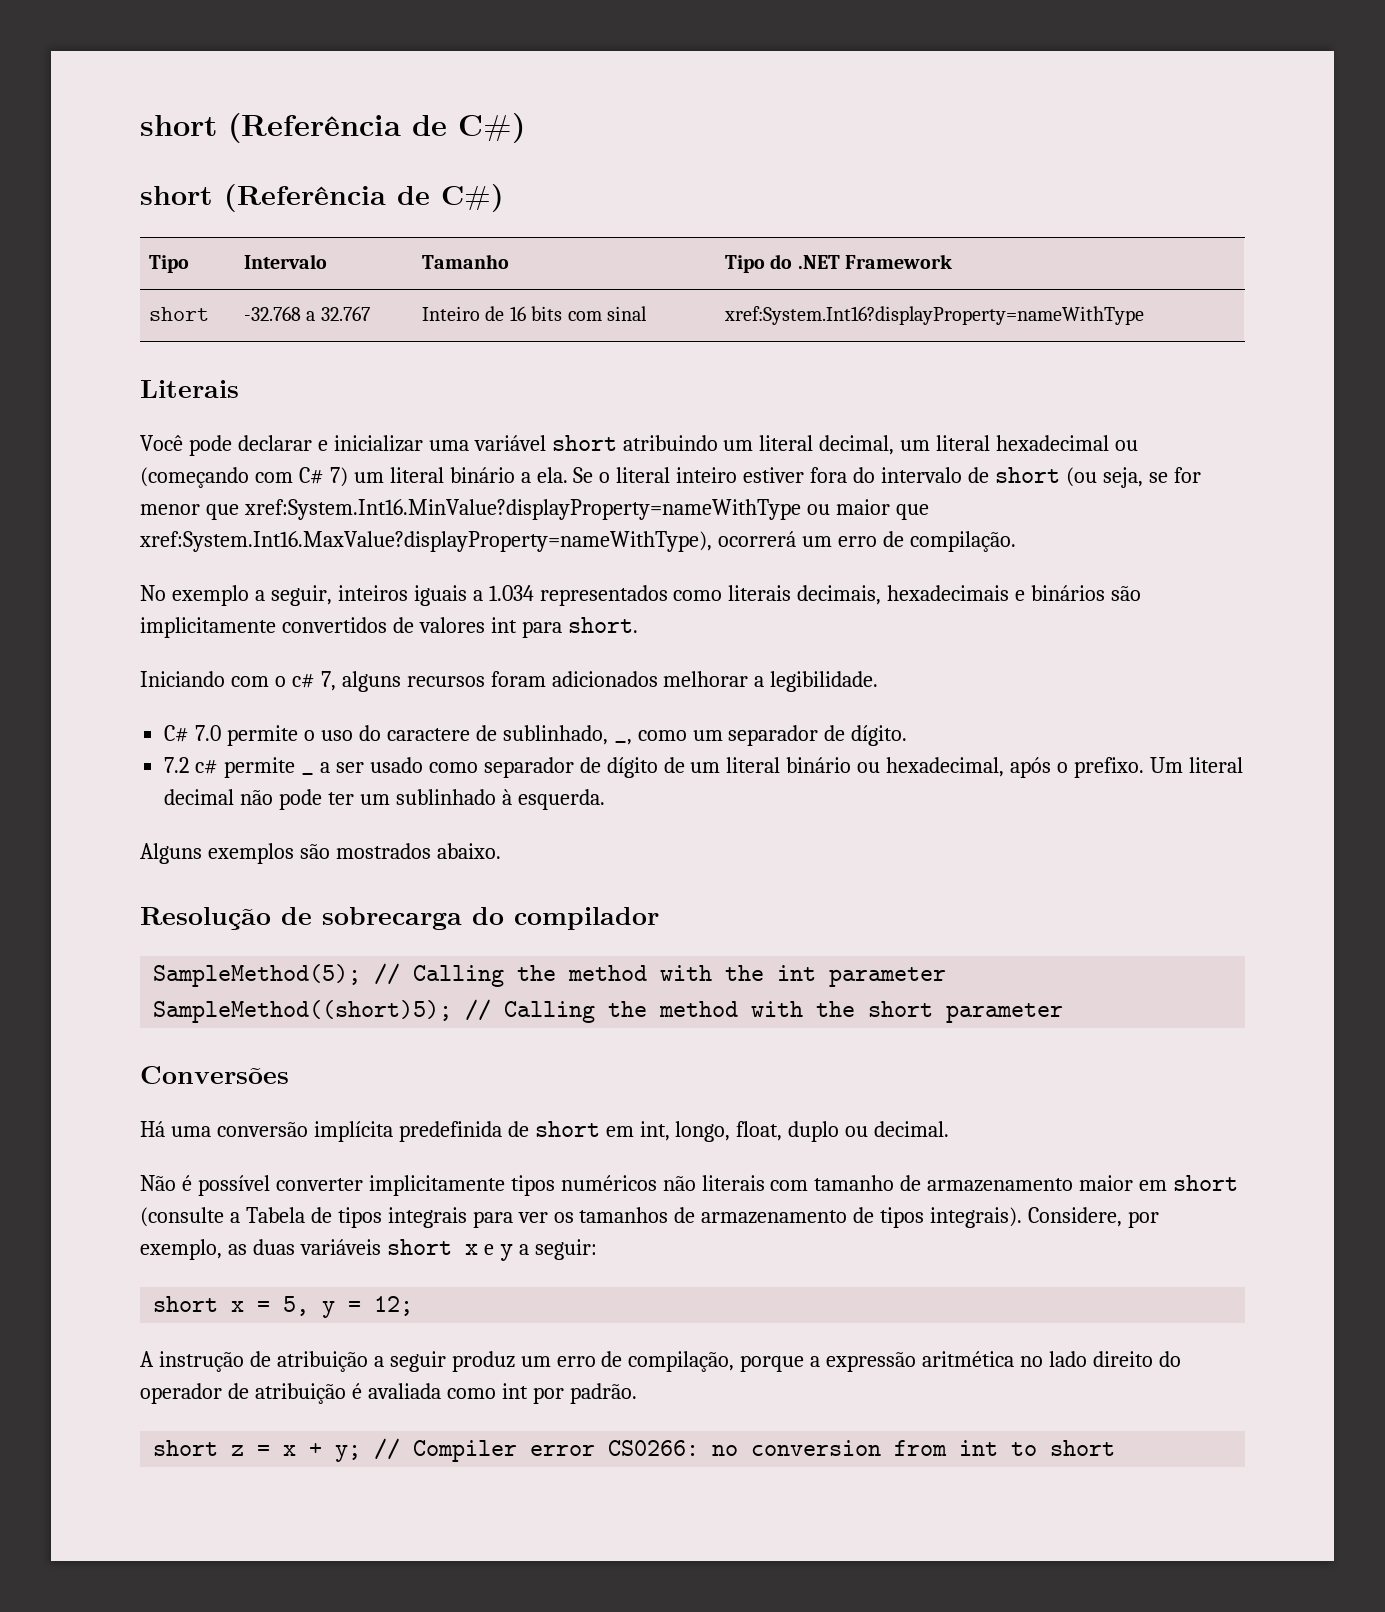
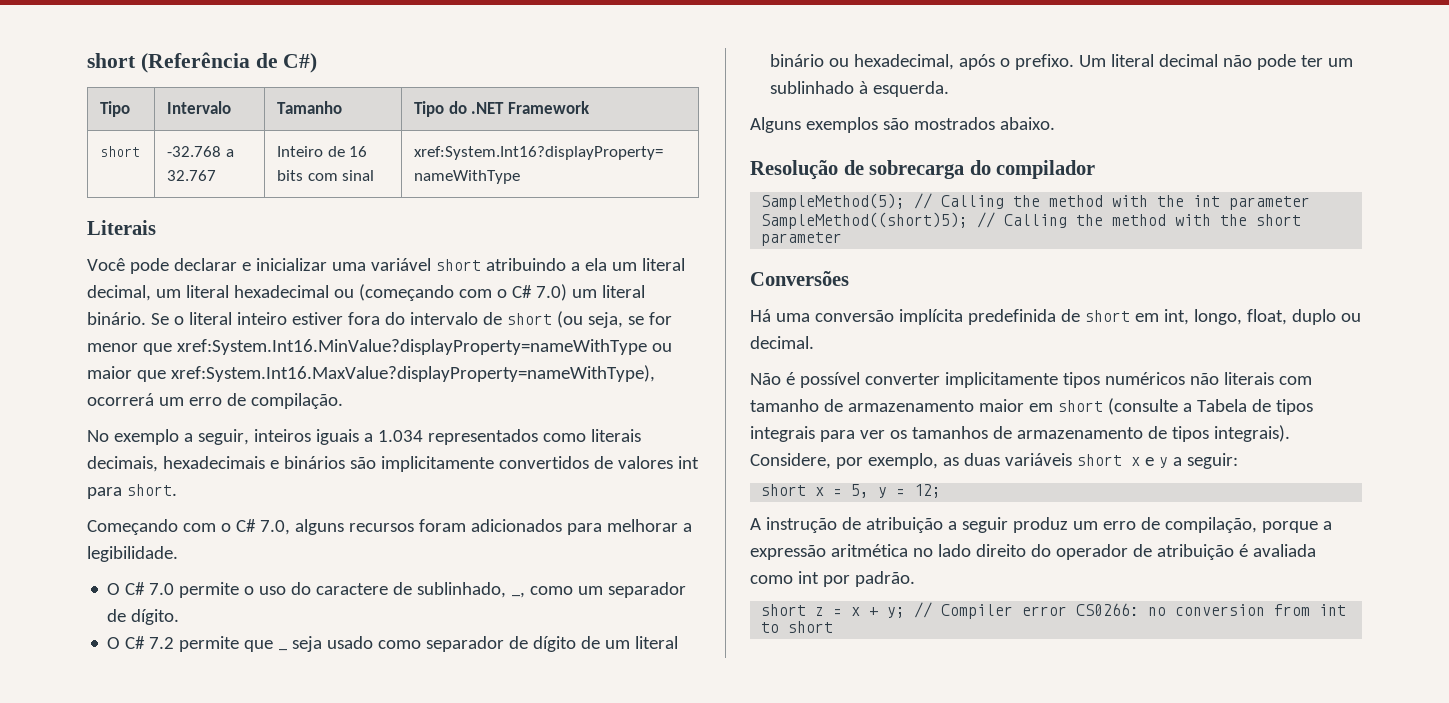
[140,113,525,143] [140,184,504,212] short (Referência de C#) // short (Referência de C#) -> [87,52,318,73] short (Referência de C#)
(718, 443) none -> [570,258,607,271] a ela
[298,467,568,487] C# 7) um literal binário a ela. -> [496,284,645,301] [87,312,146,325] o C# 7.0) um literal binário.
[140,671,336,691] Iniciando com o c# 7, -> [87,519,290,535] Começando com o C# 7.0,
(658, 679) none -> [566,523,602,535] para
(879, 681) none -> [107,583,121,595] O
[164,757,315,778] [319,762,364,773] 7.2 c# permite _ a ser -> [107,636,323,652] O C# 7.2 permite que _ seja

